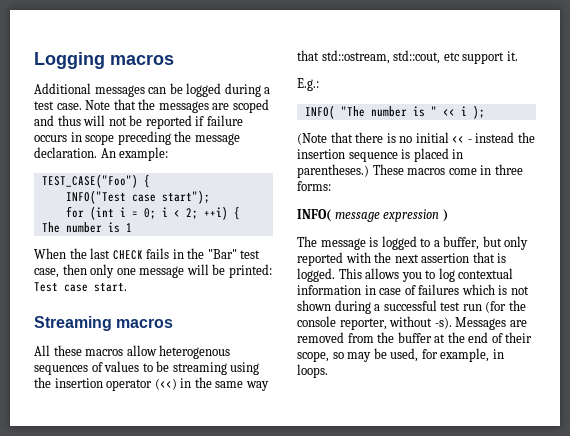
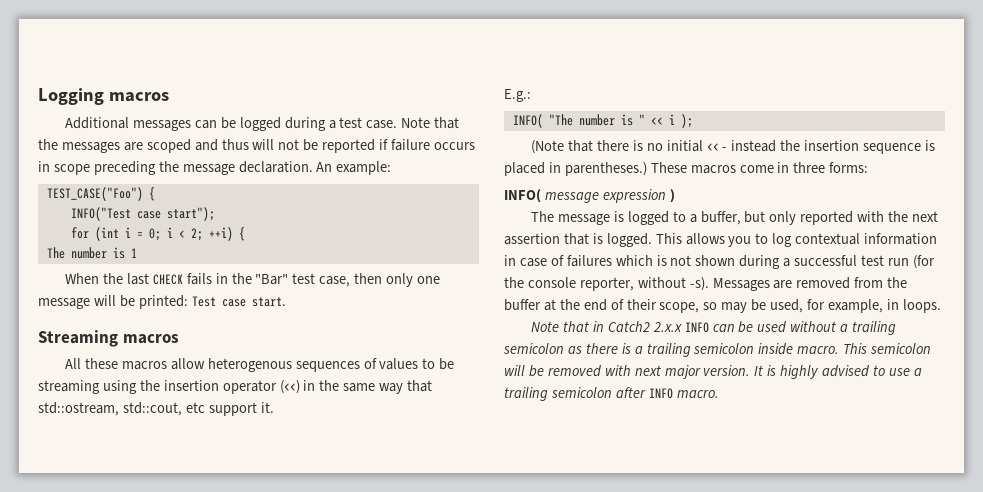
(328, 371) none -> [531,321,897,335] [503,343,932,357] [504,365,922,379] [504,387,719,401] // Note that in Catch2 2.x.x INFO can be used without a trailing semicolon as there is a trailing semicolon inside macro. This semicolon will be removed with next major version. It is highly advised to use a trailing semicolon after INFO macro.

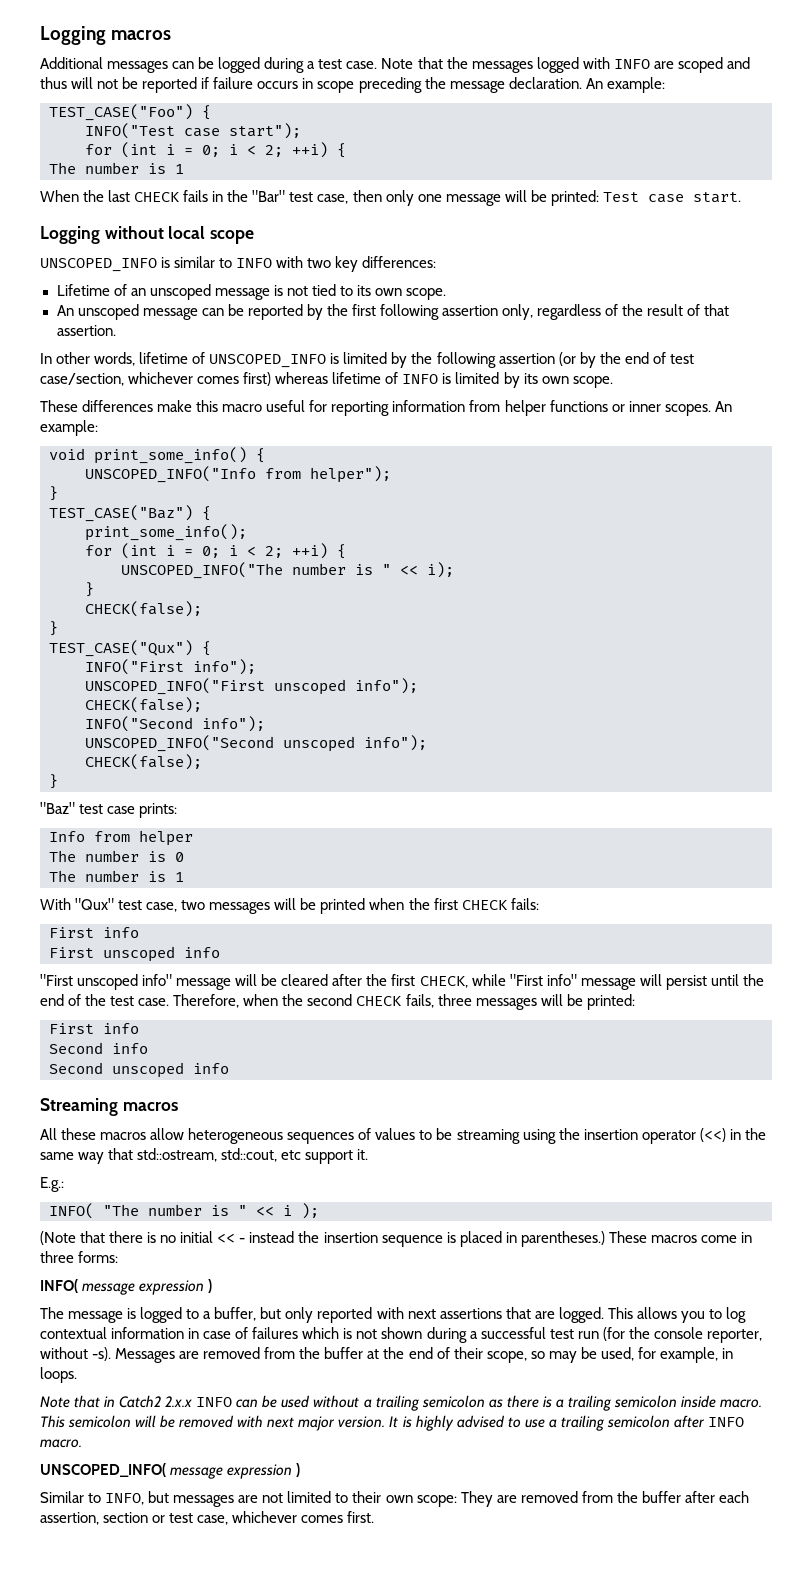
(120, 147) none -> [536,57,650,73] logged with INFO
(286, 302) none -> [40,226,255,244] [40,256,437,272] [56,284,447,300] [56,304,730,320] [56,325,116,336] [40,352,694,368] [40,372,613,388] [40,400,732,416] [40,420,98,436] [49,447,265,464] [85,466,391,483] [49,486,58,501] [49,505,211,522] [85,524,247,541] [85,543,346,559] [121,562,454,579] [85,582,94,597] [85,601,202,617] [49,621,58,636] [49,640,211,657] [85,659,256,675] [85,678,418,695] [85,697,202,713] [85,716,265,732] [85,735,427,752] [85,754,202,770] [49,774,58,789] [40,802,178,818] [49,830,193,846] [49,850,184,862] [49,870,184,882] [40,898,539,914] [49,927,139,938] [49,946,220,962] [40,974,764,990] [40,994,635,1010] [49,1023,139,1034] [49,1042,148,1054] [49,1062,229,1078] // Logging without local scope // UNSCOPED_INFO is similar to INFO with two key differences: // Lifetime of an unscoped message is not tied to its own scope. // An unscoped message can be reported by the first following assertion only, regardless of the result of that assertion. // In other words, lifetime of UNSCOPED_INFO is limited by the following assertion (or by the end of test case/section, whichever comes first) whereas lifetime of INFO is limited by its own scope. // These differences make this macro useful for reporting information from helper functions or inner scopes. An example: // void print_some_info() { // UNSCOPED_INFO("Info from helper"); // } // TEST_CASE("Baz") { // print_some_info(); // for (int i = 0; i < 2; ++i) { // UNSCOPED_INFO("The number is " << i); // } // CHECK(false); // } // TEST_CASE("Qux") { // INFO("First info"); // UNSCOPED_INFO("First unscoped info"); // CHECK(false); // INFO("Second info"); // UNSCOPED_INFO("Second unscoped info"); // CHECK(false); // } // "Baz" test case prints: // Info from helper // The number is 0 // The number is 1 // With "Qux" test case, two messages will be printed when the first CHECK fails: // First info // First unscoped info // "First unscoped info" message will be cleared after the first CHECK, while "First info" message will persist until the end of the test case. Therefore, when the second CHECK fails, three messages will be printed: // First info // Second info // Second unscoped info
[207,358,292,372] heterogenous -> [188,1128,284,1144] heterogeneous
[888,211,939,222] [504,233,603,245] the next assertion that is -> [407,1307,555,1319] next assertions that are
(719, 394) none -> [40,1463,301,1479] [40,1491,749,1507] [40,1511,375,1525] // UNSCOPED_INFO( message expression ) // Similar to INFO, but messages are not limited to their own scope: They are removed from the buffer after each assertion, section or test case, whichever comes first.

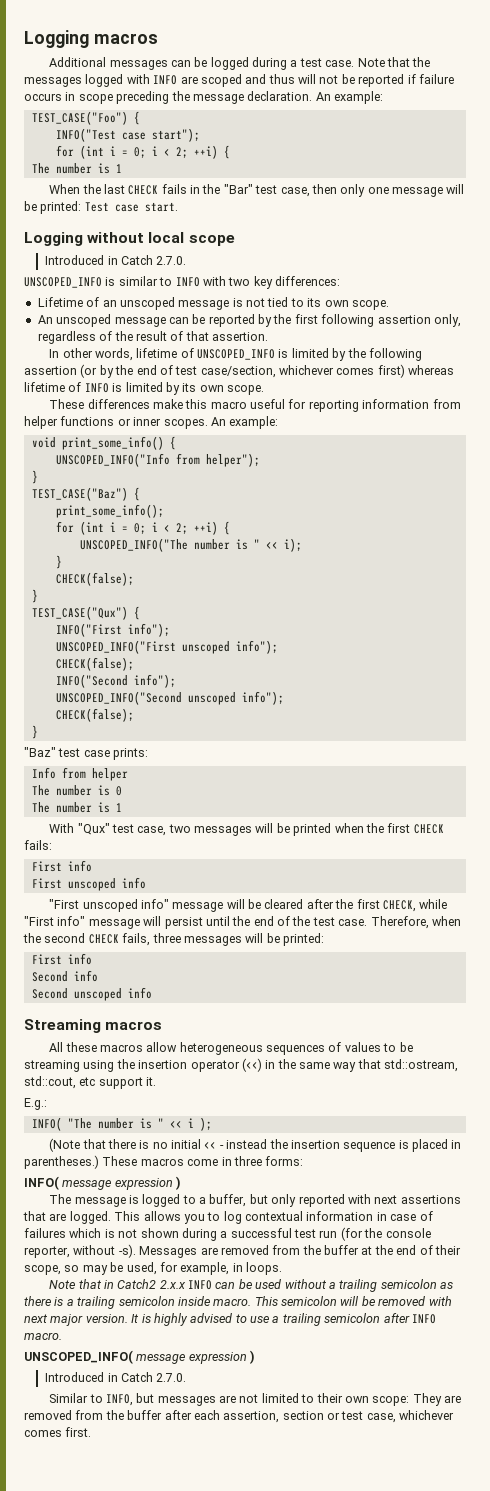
(255, 237) none -> [45,255,187,265] // Introduced in Catch 2.7.0.
(301, 1470) none -> [45,1372,187,1382] // Introduced in Catch 2.7.0.

